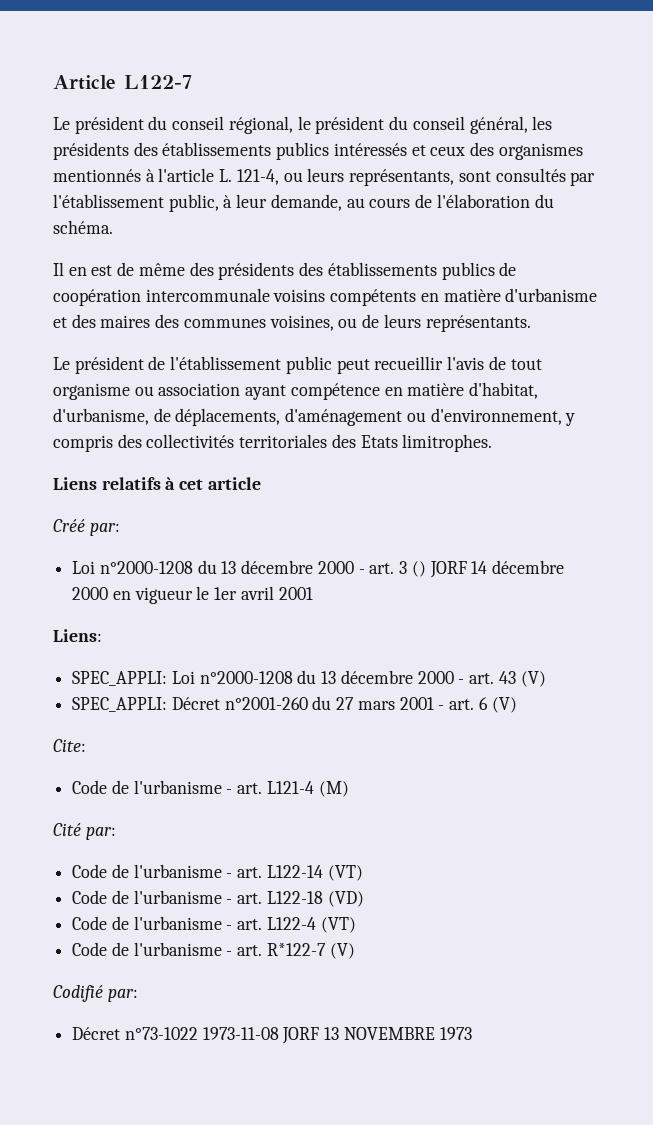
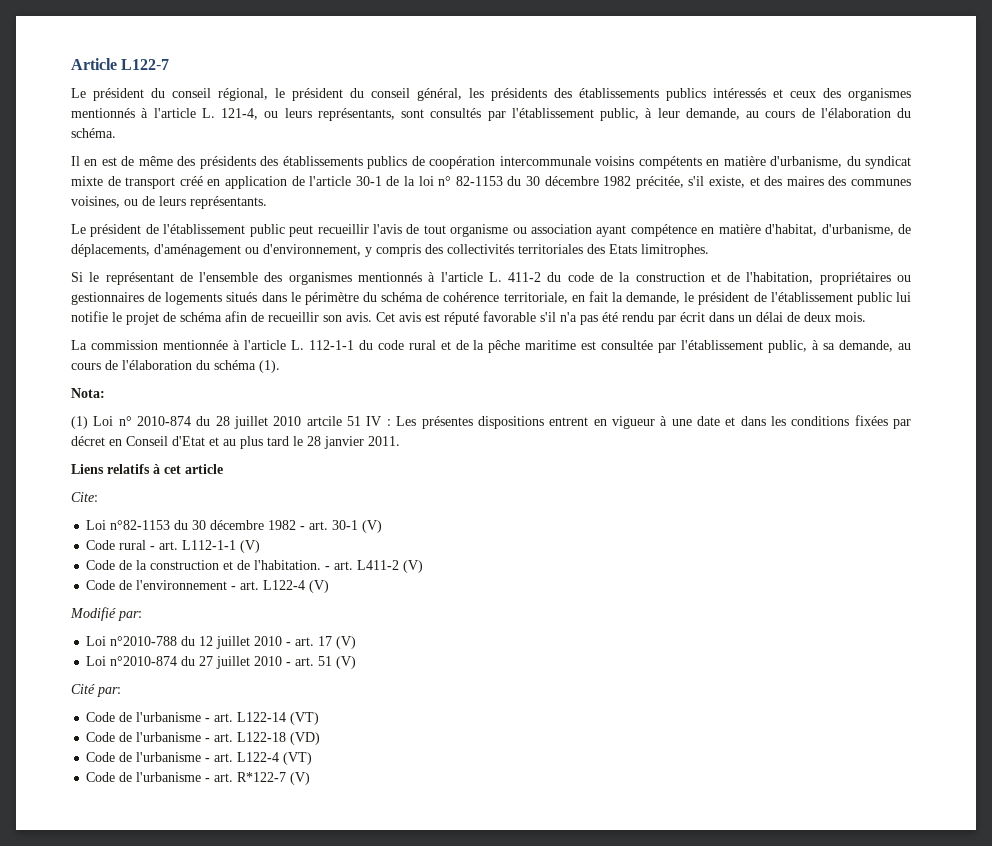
[505,288,598,302] d'urbanisme -> [770,156,912,169] [71,176,746,189] d'urbanisme, du syndicat mixte de transport créé en application de l'article 30-1 de la loi n° 82-1153 du 30 décembre 1982 précitée, s'il existe,
(493, 443) none -> [71,272,912,285] [71,291,911,305] [71,311,866,325] [71,340,911,353] [71,360,280,373] [71,388,105,398] [71,415,911,429] [71,436,400,449] // Si le représentant de l'ensemble des organismes mentionnés à l'article L. 411-2 du code de la construction et de l'habitation, propriétaires ou gestionnaires de logements situés dans le périmètre du schéma de cohérence territoriale, en fait la demande, le président de l'établissement public lui notifie le projet de schéma afin de recueillir son avis. Cet avis est réputé favorable s'il n'a pas été rendu par écrit dans un délai de deux mois. // La commission mentionnée à l'article L. 112-1-1 du code rural et de la pêche maritime est consultée par l'établissement public, à sa demande, au cours de l'élaboration du schéma (1). // Nota: // (1) Loi n° 2010-874 du 28 juillet 2010 artcile 51 IV : Les présentes dispositions entrent en vigueur à une date et dans les conditions fixées par décret en Conseil d'Etat et au plus tard le 28 janvier 2011.
[53,519,120,536] [72,560,564,578] [72,586,313,604] [53,629,102,642] [72,670,546,687] [72,696,517,713] [53,739,86,752] [72,780,349,797] Créé par: // Loi n°2000-1208 du 13 décembre 2000 - art. 3 () JORF 14 décembre 2000 en vigueur le 1er avril 2001 // Liens: // SPEC_APPLI: Loi n°2000-1208 du 13 décembre 2000 - art. 43 (V) // SPEC_APPLI: Décret n°2001-260 du 27 mars 2001 - art. 6 (V) // Cite: // Code de l'urbanisme - art. L121-4 (M) -> [71,492,98,502] [86,520,383,533] [86,540,261,553] [86,560,424,573] [86,580,330,593] [70,607,142,621] [86,636,357,649] [86,656,357,669] Cite: // Loi n°82-1153 du 30 décembre 1982 - art. 30-1 (V) // Code rural - art. L112-1-1 (V) // Code de la construction et de l'habitation. - art. L411-2 (V) // Code de l'environnement - art. L122-4 (V) // Modifié par: // Loi n°2010-788 du 12 juillet 2010 - art. 17 (V) // Loi n°2010-874 du 27 juillet 2010 - art. 51 (V)
[53,985,138,1002] [72,1027,472,1044] // Codifié par: // Décret n°73-1022 1973-11-08 JORF 13 NOVEMBRE 1973 -> (311, 778) none

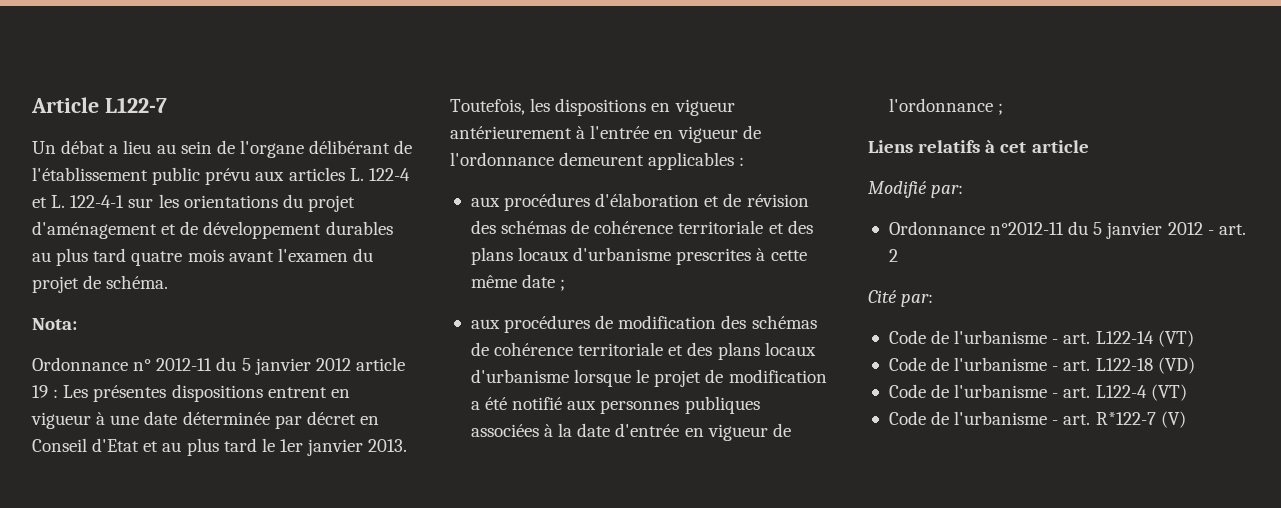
[71,88,911,101] [71,108,911,121] [71,128,116,138] [71,156,912,169] [71,176,912,189] [71,196,267,209] [71,224,912,237] [71,244,709,257] [71,272,912,285] [71,291,911,305] [71,311,866,325] [71,340,911,353] [71,360,280,373] [71,388,105,398] [71,416,382,429] Le président du conseil régional, le président du conseil général, les présidents des établissements publics intéressés et ceux des organismes mentionnés à l'article L. 121-4, ou leurs représentants, sont consultés par l'établissement public, à leur demande, au cours de l'élaboration du schéma. // Il en est de même des présidents des établissements publics de coopération intercommunale voisins compétents en matière d'urbanisme, du syndicat mixte de transport créé en application de l'article 30-1 de la loi n° 82-1153 du 30 décembre 1982 précitée, s'il existe, et des maires des communes voisines, ou de leurs représentants. // Le président de l'établissement public peut recueillir l'avis de tout organisme ou association ayant compétence en matière d'habitat, d'urbanisme, de déplacements, d'aménagement ou d'environnement, y compris des collectivités territoriales des Etats limitrophes. // Si le représentant de l'ensemble des organismes mentionnés à l'article L. 411-2 du code de la construction et de l'habitation, propriétaires ou gestionnaires de logements situés dans le périmètre du schéma de cohérence territoriale, en fait la demande, le président de l'établissement public lui notifie le projet de schéma afin de recueillir son avis. Cet avis est réputé favorable s'il n'a pas été rendu par écrit dans un délai de deux mois. // La commission mentionnée à l'article L. 112-1-1 du code rural et de la pêche maritime est consultée par l'établissement public, à sa demande, au cours de l'élaboration du schéma (1). // Nota: // (1) Loi n° 2010-874 du 28 juillet 2010 artcile 51 IV -> [32,140,413,158] [32,167,410,185] [32,194,355,212] [32,221,393,239] [32,248,373,266] [32,275,169,293] [32,318,77,330] [32,357,405,375] [32,385,48,398] Un débat a lieu au sein de l'organe délibérant de l'établissement public prévu aux articles L. 122-4 et L. 122-4-1 sur les orientations du projet d'aménagement et de développement durables au plus tard quatre mois avant l'examen du projet de schéma. // Nota: // Ordonnance n° 2012-11 du 5 janvier 2012 article 19
[725,415,888,426] et dans les conditions fixées -> [182,411,270,425] déterminée
[307,436,400,449] 28 janvier 2011. -> [279,439,408,456] [450,98,735,116] [450,125,761,143] [450,152,745,170] [470,193,809,211] [470,220,813,234] [470,247,807,265] [470,274,566,291] [470,315,817,333] [470,342,816,360] [470,369,827,387] [470,396,760,414] [470,423,791,441] [888,98,1004,115] 1er janvier 2013. Toutefois, les dispositions en vigueur antérieurement à l'entrée en vigueur de l'ordonnance demeurent applicables : // aux procédures d'élaboration et de révision des schémas de cohérence territoriale et des plans locaux d'urbanisme prescrites à cette même date ; // aux procédures de modification des schémas de cohérence territoriale et des plans locaux d'urbanisme lorsque le projet de modification a été notifié aux personnes publiques associées à la date d'entrée en vigueur de l'ordonnance ;
[71,492,98,502] [86,520,383,533] [86,540,261,553] [86,560,424,573] [86,580,330,593] [70,607,142,621] [86,636,357,649] [86,656,357,669] Cite: // Loi n°82-1153 du 30 décembre 1982 - art. 30-1 (V) // Code rural - art. L112-1-1 (V) // Code de la construction et de l'habitation. - art. L411-2 (V) // Code de l'environnement - art. L122-4 (V) // Modifié par: // Loi n°2010-788 du 12 juillet 2010 - art. 17 (V) // Loi n°2010-874 du 27 juillet 2010 - art. 51 (V) -> [868,181,964,198] [888,221,1246,239] [888,249,898,262] Modifié par: // Ordonnance n°2012-11 du 5 janvier 2012 - art. 2

